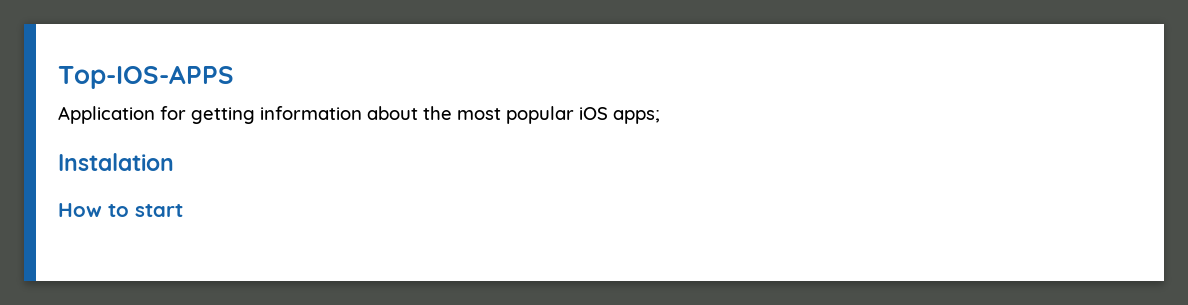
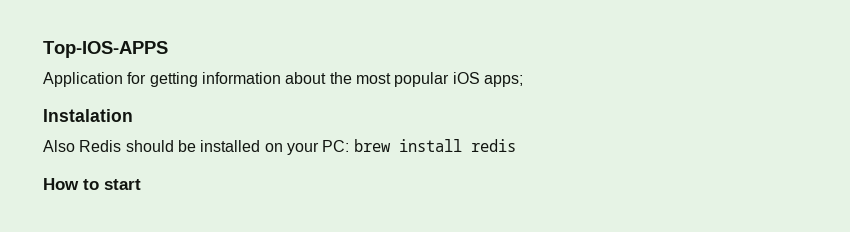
(174, 162) none -> [43,139,516,155] // Also Redis should be installed on your PC: brew install redis

